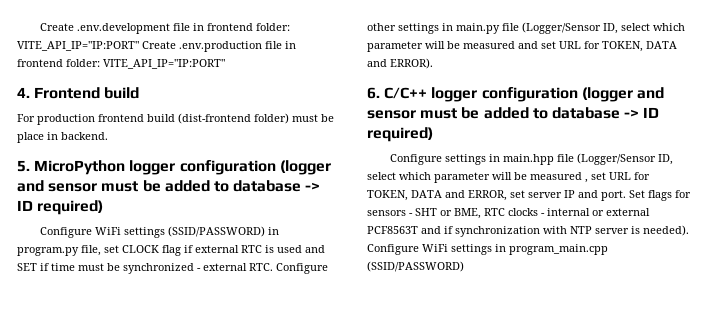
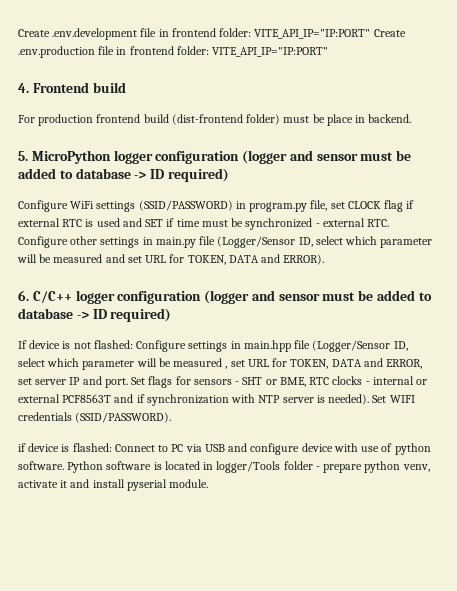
(433, 134) none -> [18,340,133,349] If device is not flashed:
[367,244,608,255] [367,261,464,272] Configure WiFi settings in program_main.cpp (SSID/PASSWORD) -> [372,395,415,403] [18,412,172,423] [18,443,431,455] [18,461,430,473] [18,479,209,491] Set WIFI credentials (SSID/PASSWORD). // if device is flashed: Connect to PC via USB and configure device with use of python software. Python software is located in logger/Tools folder - prepare python venv, activate it and install pyserial module.

